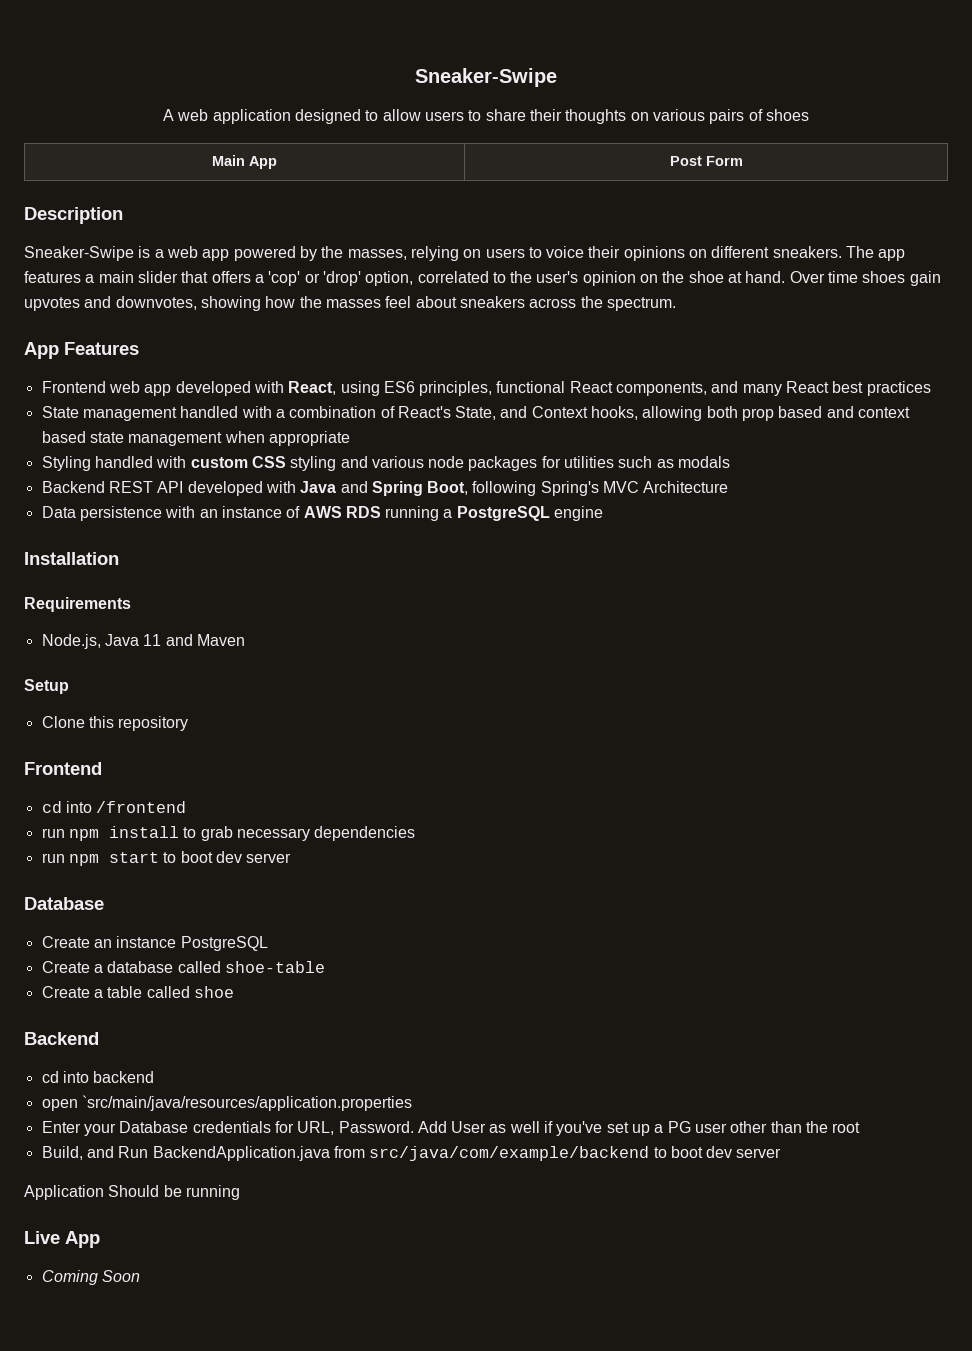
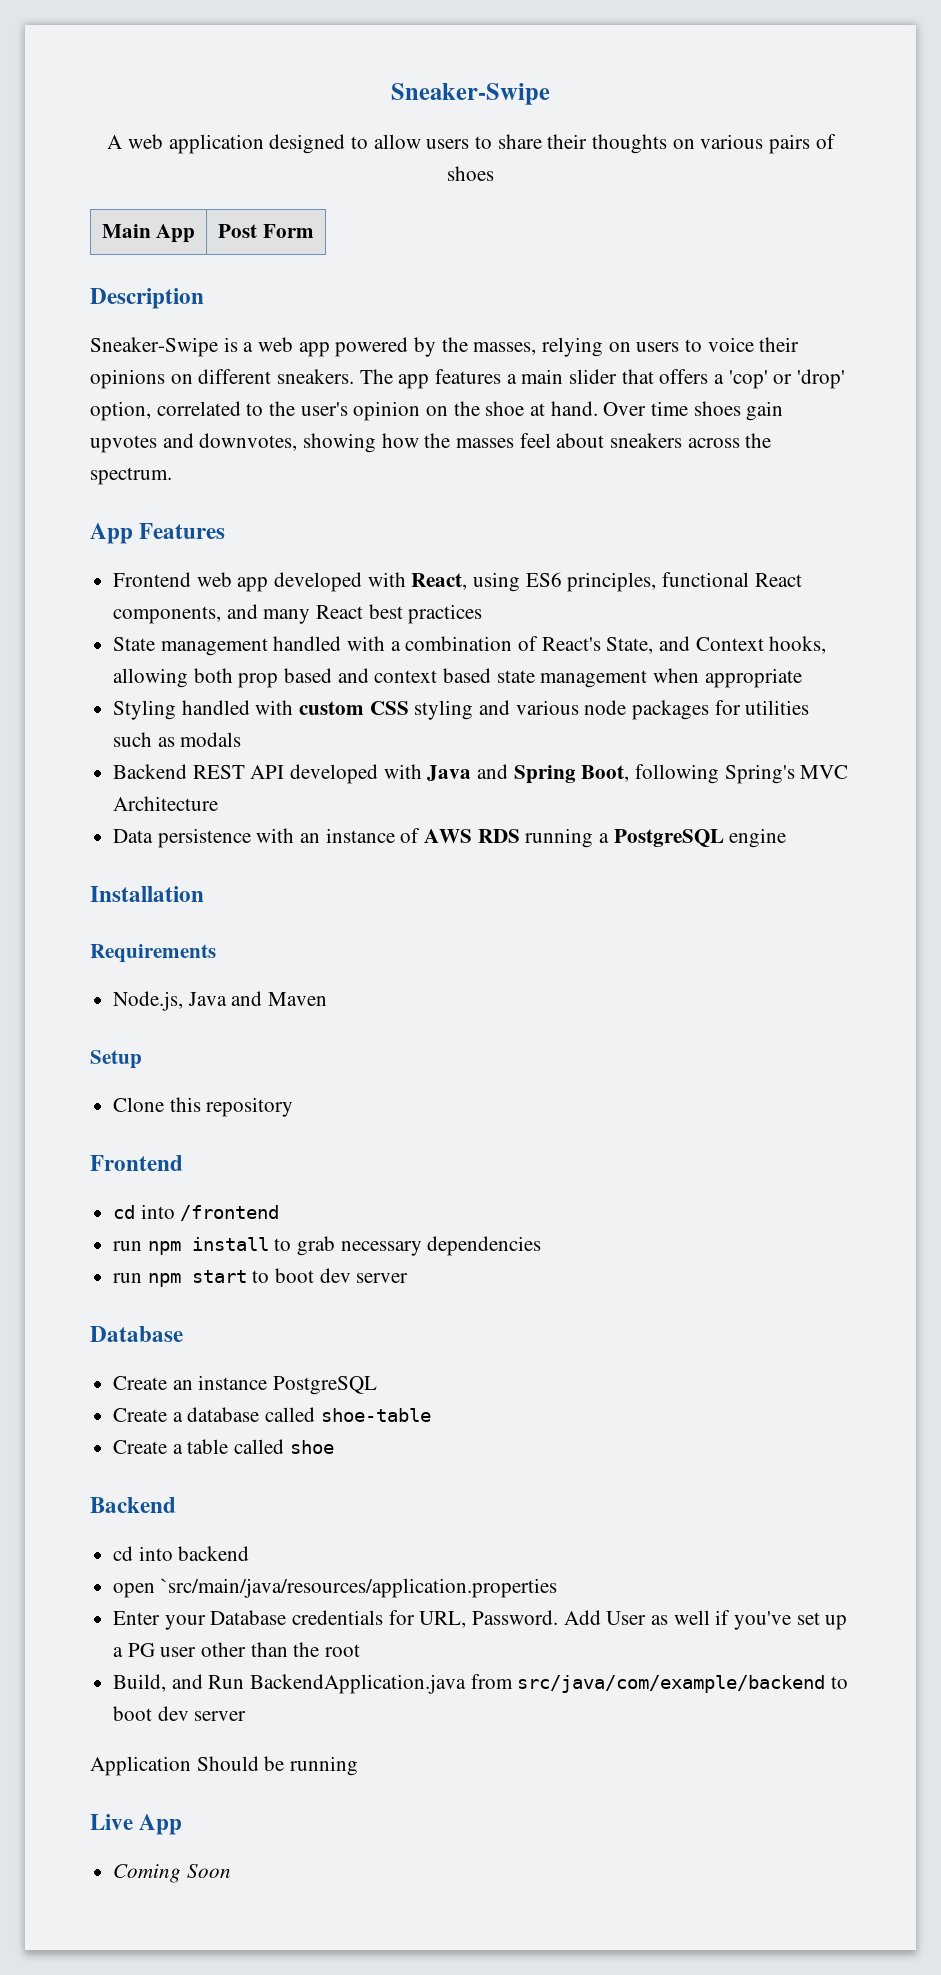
[143,634,162,646] 11 -> (227, 999) none

